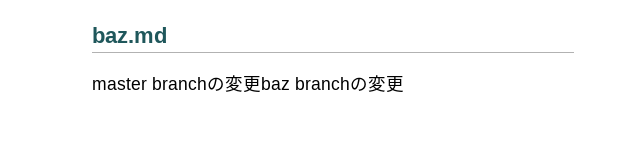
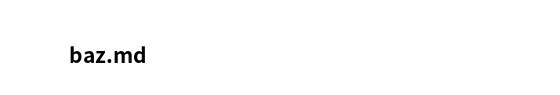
[92,75,404,93] // master branchの変更baz branchの変更 -> (147, 54) none

